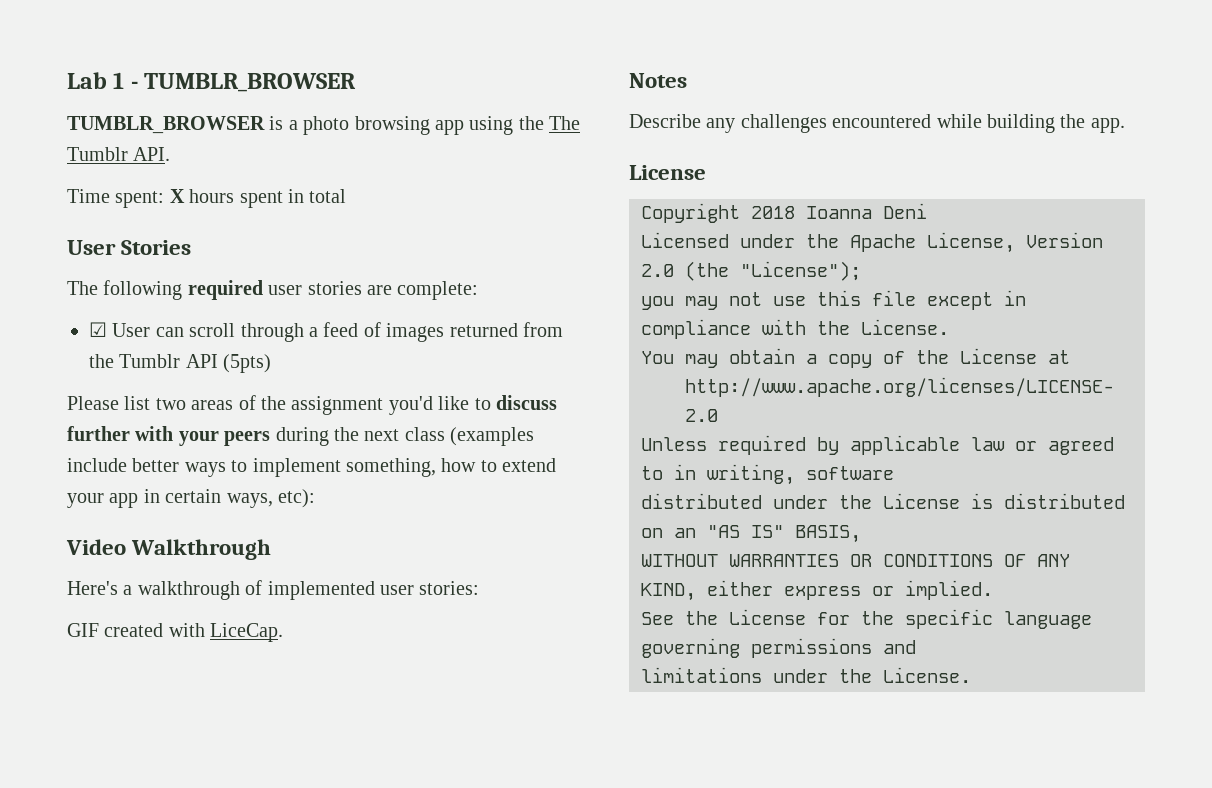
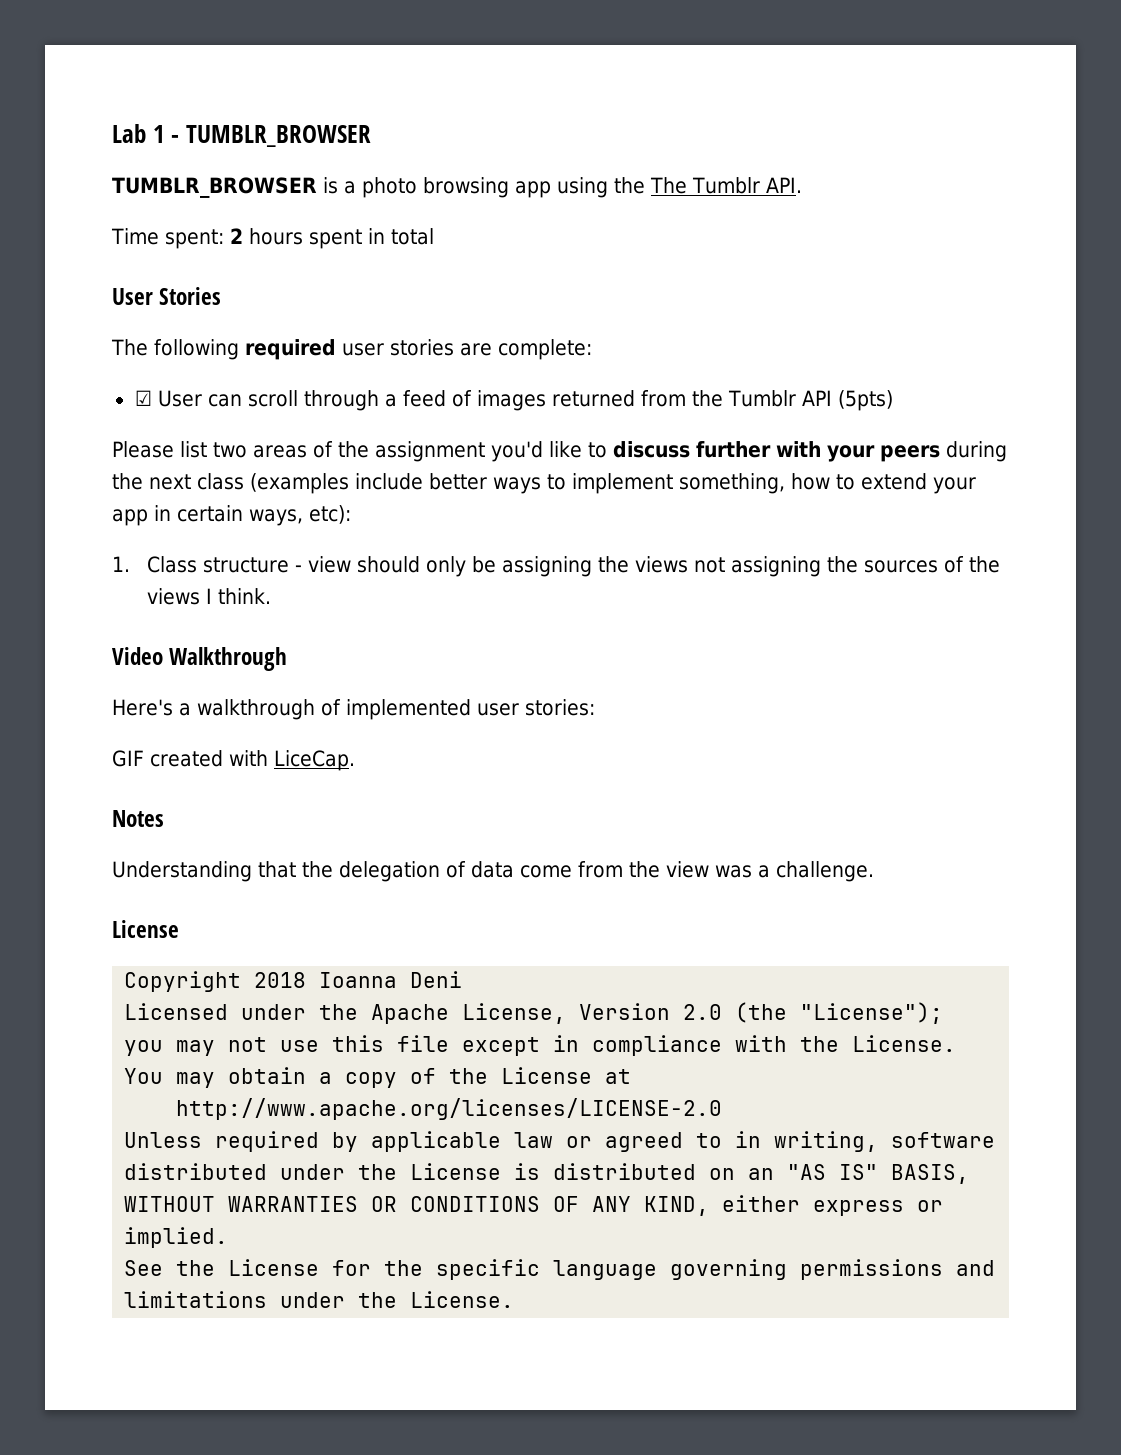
[169,189,185,203] X -> [229,228,243,244] 2
(315, 498) none -> [112,556,1000,577] [146,588,271,605] // 1. Class structure - view should only be assigning the views not assigning the sources of the views I think.
[629,114,1125,133] Describe any challenges encountered while building the app. -> [112,861,874,882] Understanding that the delegation of data come from the view was a challenge.

